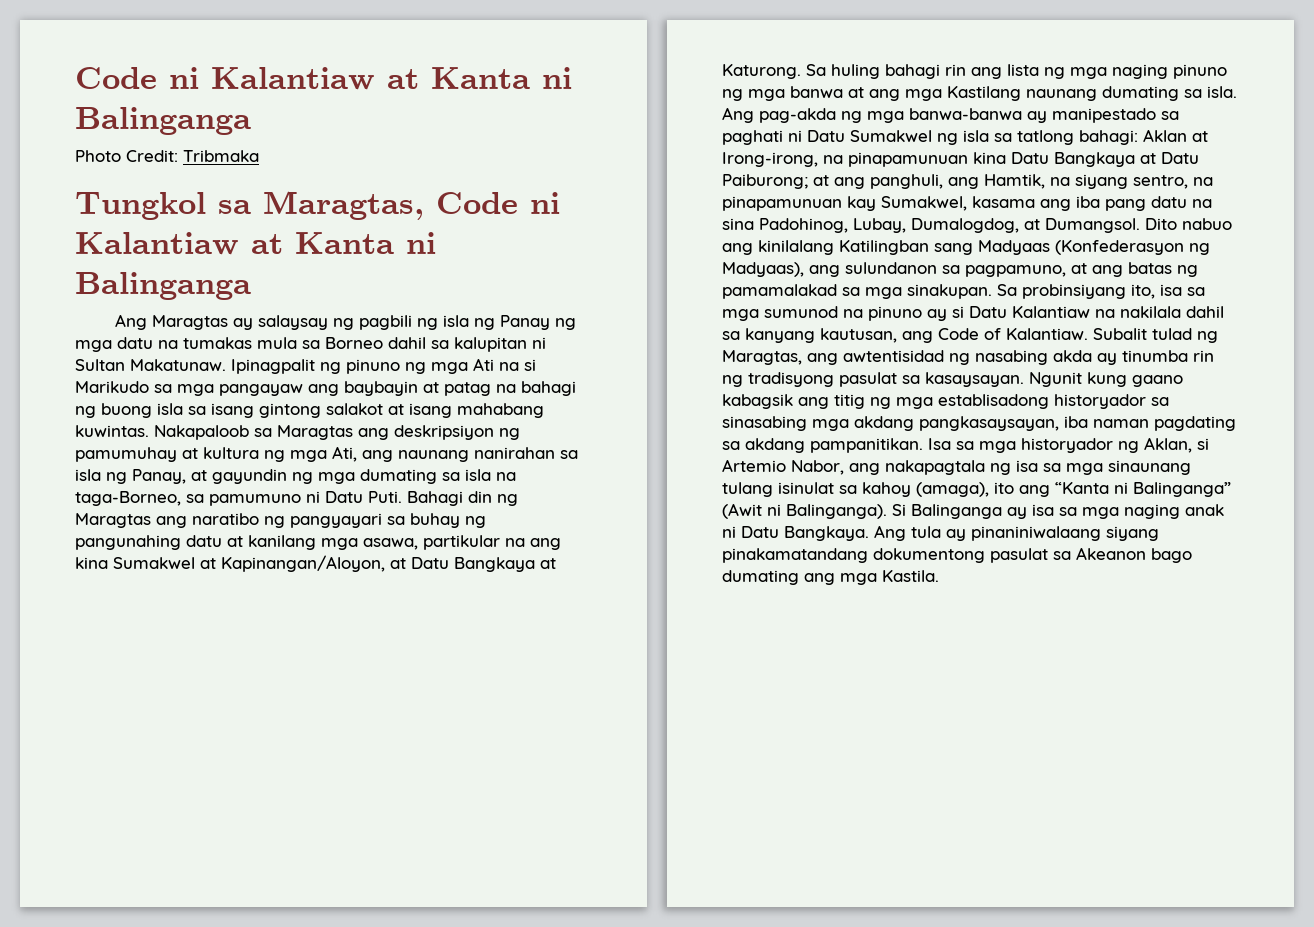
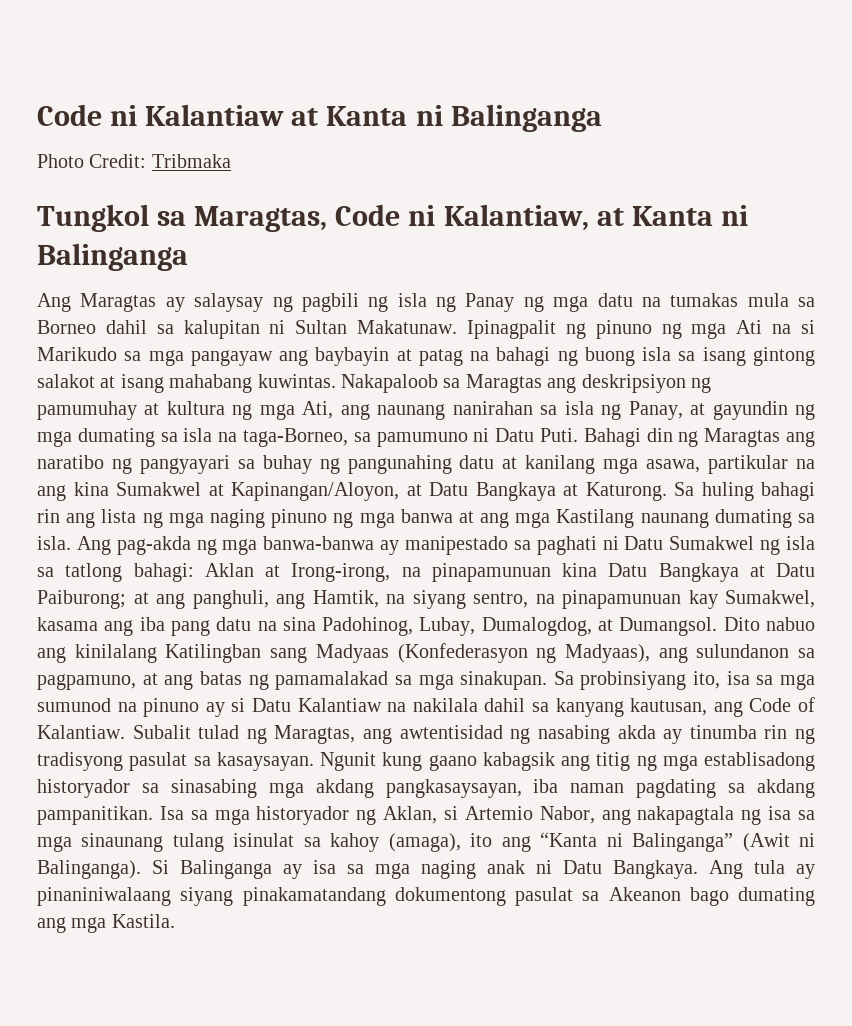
[75,232,239,255] Kalantiaw -> [443,204,589,231] Kalantiaw,

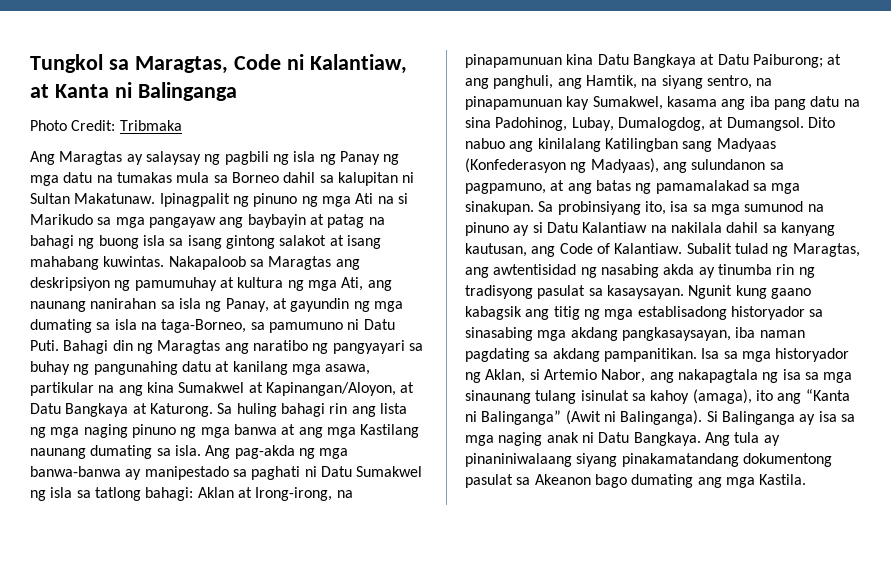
[37,104,602,132] [37,154,231,168] Code ni Kalantiaw at Kanta ni Balinganga // Photo Credit: Tribmaka // -> (30, 63) none
(188, 257) none -> [30,120,182,131] // Photo Credit: Tribmaka

